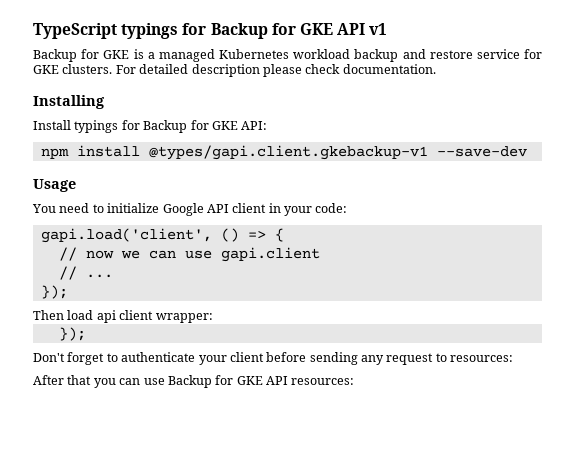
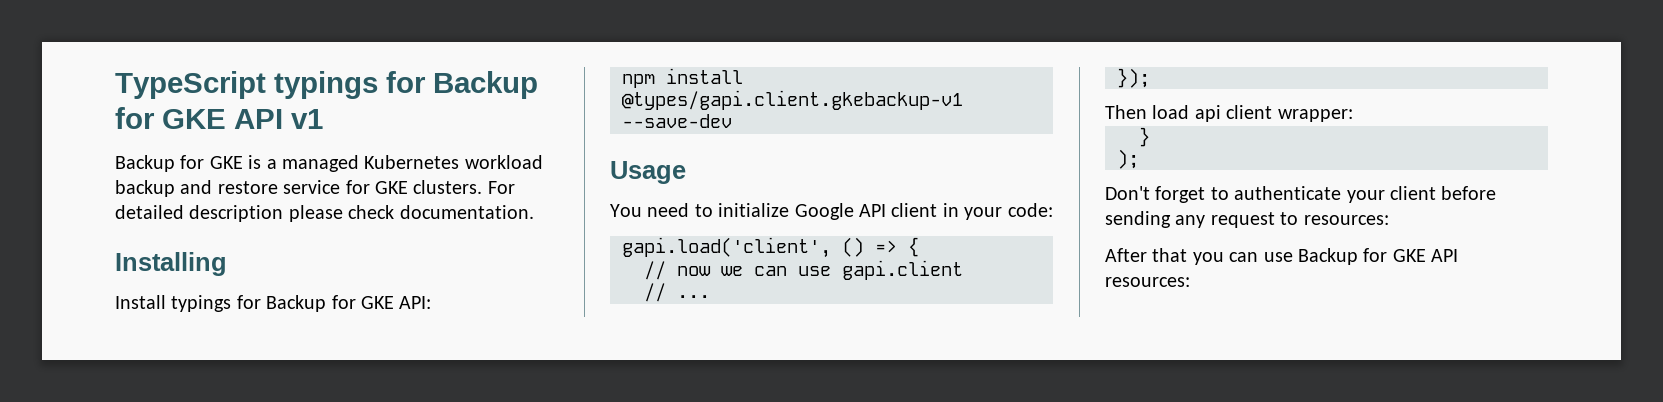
[58,327,86,341] }); -> [1139,127,1150,147] [1117,149,1139,169] } // );

